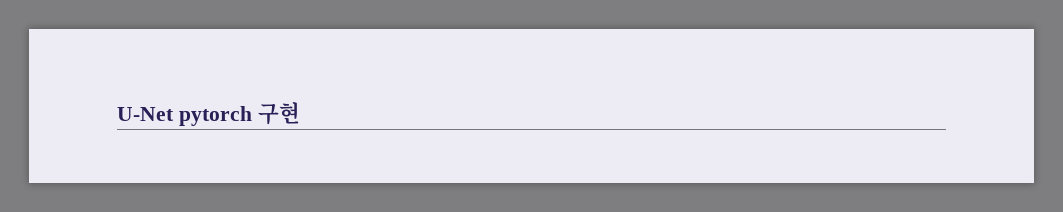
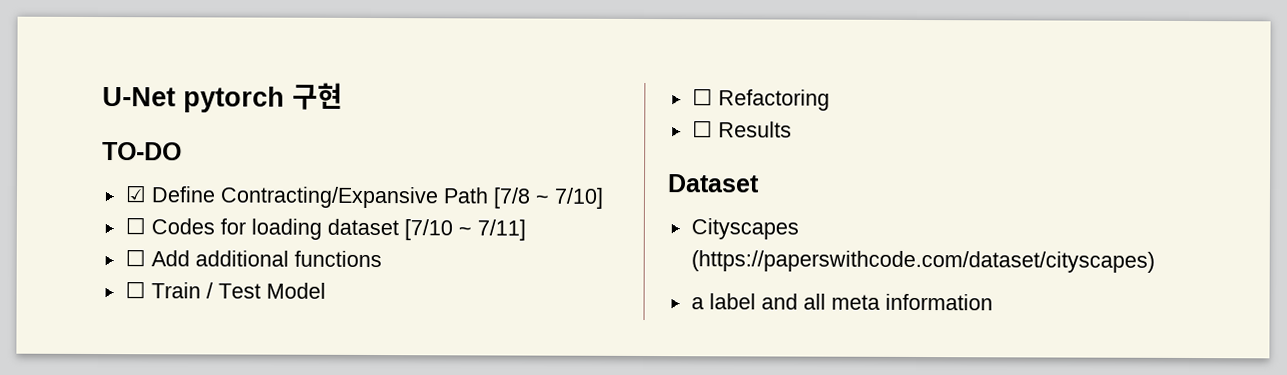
(300, 113) none -> [102,142,182,161] [124,185,603,209] [124,217,526,241] [124,249,382,268] [124,281,326,299] [691,88,830,111] [691,120,792,138] [667,174,760,193] [690,218,799,240] [690,250,1155,273] [690,293,993,311] // TO-DO // ☑ Define Contracting/Expansive Path [7/8 ~ 7/10] // ☐ Codes for loading dataset [7/10 ~ 7/11] // ☐ Add additional functions // ☐ Train / Test Model // ☐ Refactoring // ☐ Results // Dataset // Cityscapes (https://paperswithcode.com/dataset/cityscapes) // a label and all meta information

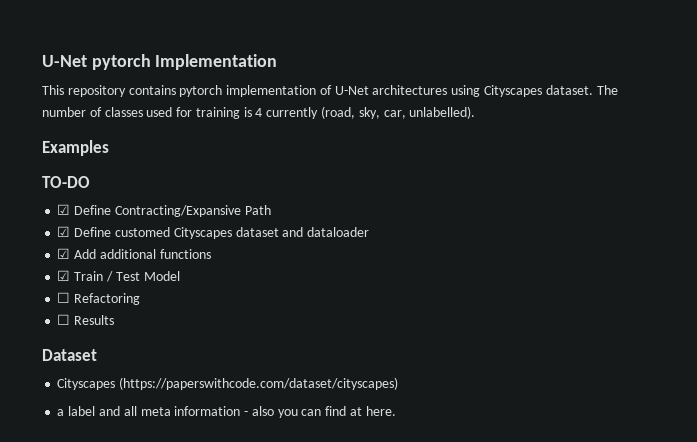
[292,82,343,110] 구현 -> [155,54,278,70] [42,85,618,97] [42,106,476,119] [42,140,109,156] Implementation // This repository contains pytorch implementation of U-Net architectures using Cityscapes dataset. The number of classes used for training is 4 currently (road, sky, car, unlabelled). // Examples
[492,187,603,209] [124,217,526,241] [124,249,146,267] [7/8 ~ 7/10] // ☐ Codes for loading dataset [7/10 ~ 7/11] // ☐ -> [57,226,370,239] [57,248,71,259] // ☑ Define customed Cityscapes dataset and dataloader // ☑
[124,281,146,299] ☐ -> [57,270,71,281] ☑
(993, 302) none -> [244,406,396,418] - also you can find at here.

